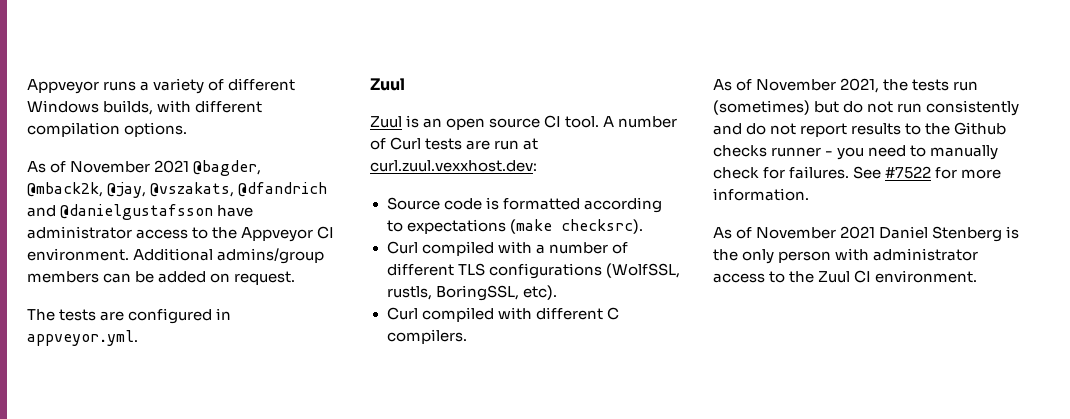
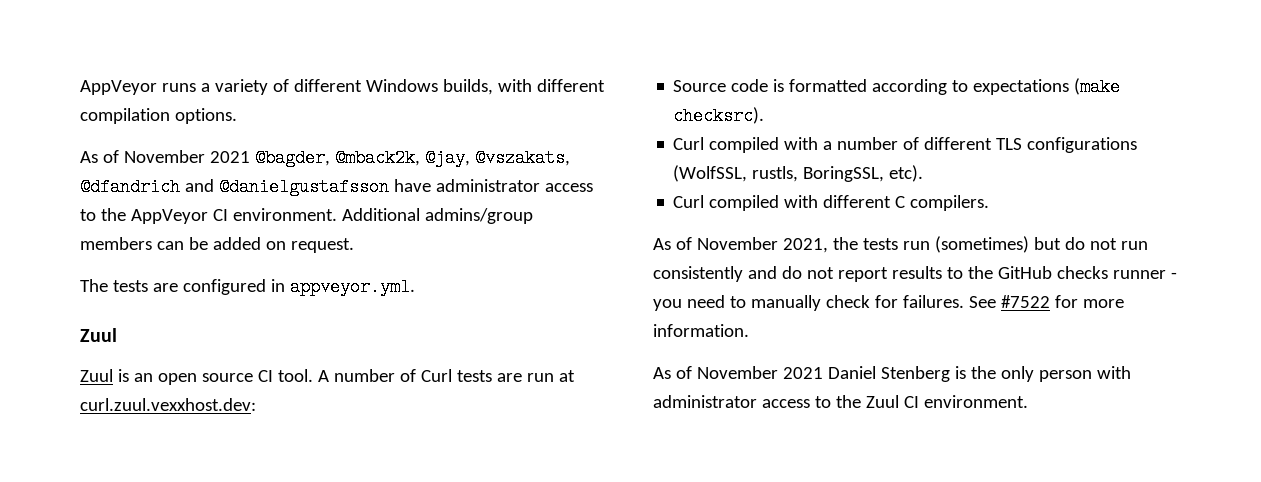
[27,79,99,94] Appveyor -> [80,80,157,95] AppVeyor
[241,227,314,242] Appveyor -> [130,209,208,224] AppVeyor
[954,122,1007,135] Github -> [997,266,1052,279] GitHub

